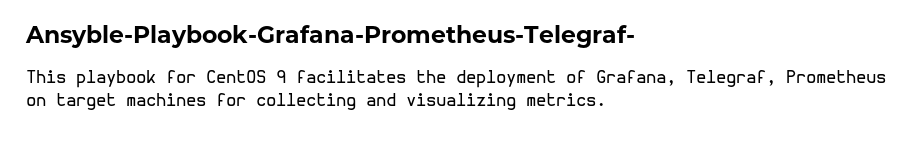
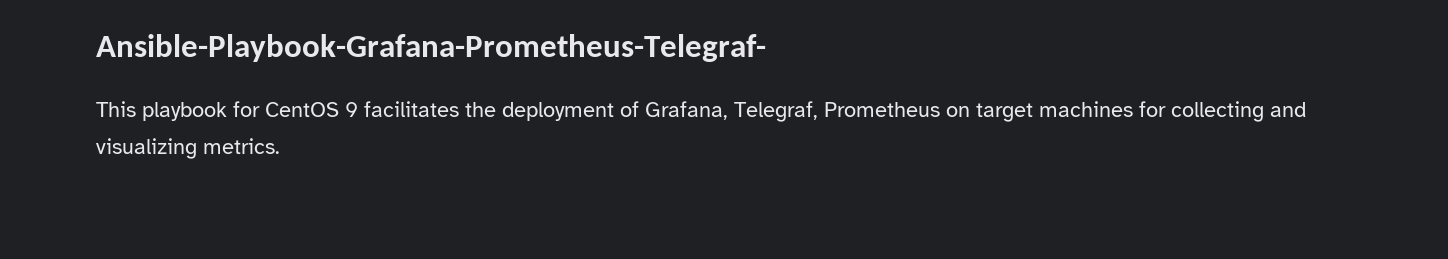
[25,25,635,48] Ansyble-Playbook-Grafana-Prometheus-Telegraf- -> [96,34,766,62] Ansible-Playbook-Grafana-Prometheus-Telegraf-

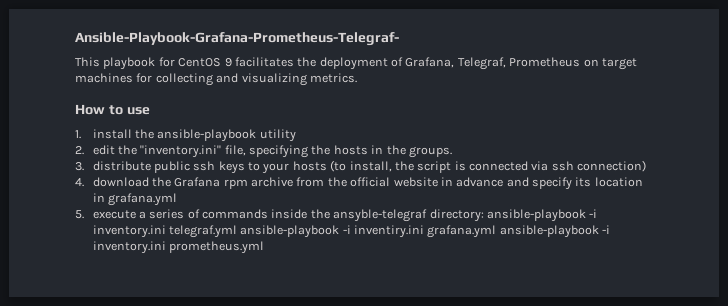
(280, 146) none -> [75,104,150,115] [75,129,296,142] [75,145,452,158] [75,160,647,174] [75,177,643,190] [92,193,177,206] [75,209,598,222] [92,225,611,238] [92,241,264,254] // How to use // 1. install the ansible-playbook utility // 2. edit the "inventory.ini" file, specifying the hosts in the groups. // 3. distribute public ssh keys to your hosts (to install, the script is connected via ssh connection) // 4. download the Grafana rpm archive from the official website in advance and specify its location in grafana.yml // 5. execute a series of commands inside the ansyble-telegraf directory: ansible-playbook -i inventory.ini telegraf.yml ansible-playbook -i inventiry.ini grafana.yml ansible-playbook -i inventory.ini prometheus.yml

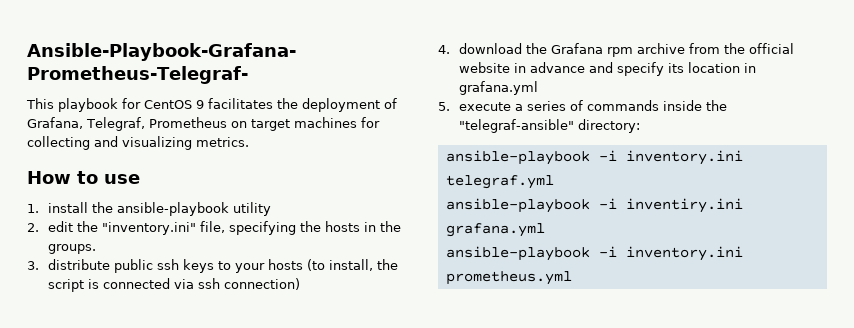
[333,209,428,222] ansyble-telegraf -> [459,119,575,133] "telegraf-ansible"
(484, 215) none -> (641, 126) //
(237, 231) none -> (554, 182) //
(497, 231) none -> (545, 230) //

